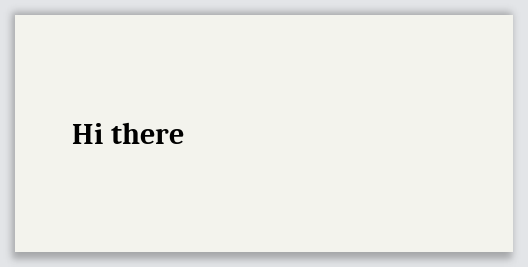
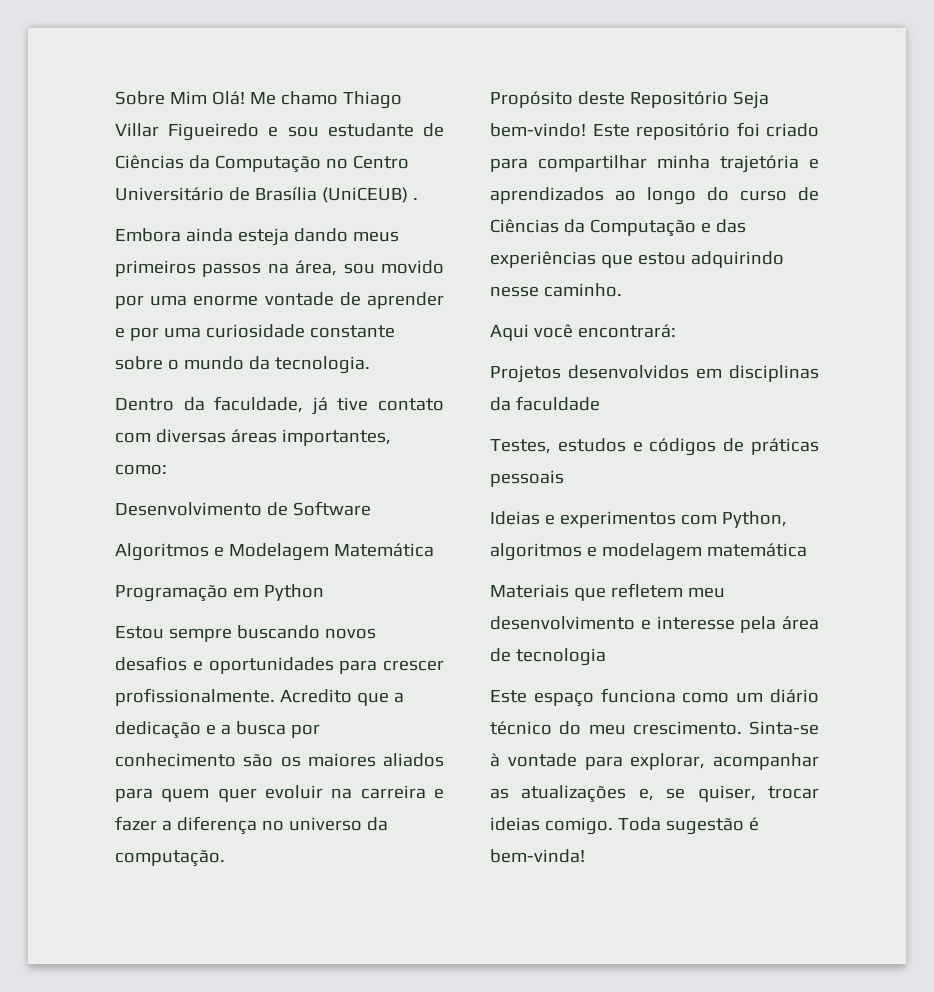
[72,122,184,144] Hi there -> [115,91,402,109] [115,123,444,141] [115,155,409,173] [115,187,418,203] [115,228,399,246] [115,260,444,277] [115,292,444,309] [115,324,395,341] [115,356,370,374] [115,396,444,415] [115,429,391,446] [115,464,167,475] [115,501,371,516] [115,543,434,561] [115,584,324,602] [115,625,376,642] [115,656,444,674] [115,688,404,706] [115,721,320,739] [115,753,444,767] [115,785,444,802] [115,816,388,835] [115,849,225,867] [490,91,769,109] [490,122,819,140] [490,155,819,173] [490,187,819,205] [490,219,746,237] [490,251,784,268] [490,283,622,297] [490,324,676,341] [490,365,819,383] [490,396,600,411] [490,438,819,456] [490,470,564,487] [490,511,787,528] [490,543,807,561] [490,583,725,601] [490,616,819,633] [490,648,606,666] [490,688,819,707] [490,721,819,735] [490,753,819,770] [490,785,819,803] [490,817,759,835] [490,849,585,863] Sobre Mim Olá! Me chamo Thiago Villar Figueiredo e sou estudante de Ciências da Computação no Centro Universitário de Brasília (UniCEUB) . // Embora ainda esteja dando meus primeiros passos na área, sou movido por uma enorme vontade de aprender e por uma curiosidade constante sobre o mundo da tecnologia. // Dentro da faculdade, já tive contato com diversas áreas importantes, como: // Desenvolvimento de Software // Algoritmos e Modelagem Matemática // Programação em Python // Estou sempre buscando novos desafios e oportunidades para crescer profissionalmente. Acredito que a dedicação e a busca por conhecimento são os maiores aliados para quem quer evoluir na carreira e fazer a diferença no universo da computação. // Propósito deste Repositório Seja bem-vindo! Este repositório foi criado para compartilhar minha trajetória e aprendizados ao longo do curso de Ciências da Computação e das experiências que estou adquirindo nesse caminho. // Aqui você encontrará: // Projetos desenvolvidos em disciplinas da faculdade // Testes, estudos e códigos de práticas pessoais // Ideias e experimentos com Python, algoritmos e modelagem matemática // Materiais que refletem meu desenvolvimento e interesse pela área de tecnologia // Este espaço funciona como um diário técnico do meu crescimento. Sinta-se à vontade para explorar, acompanhar as atualizações e, se quiser, trocar ideias comigo. Toda sugestão é bem-vinda!

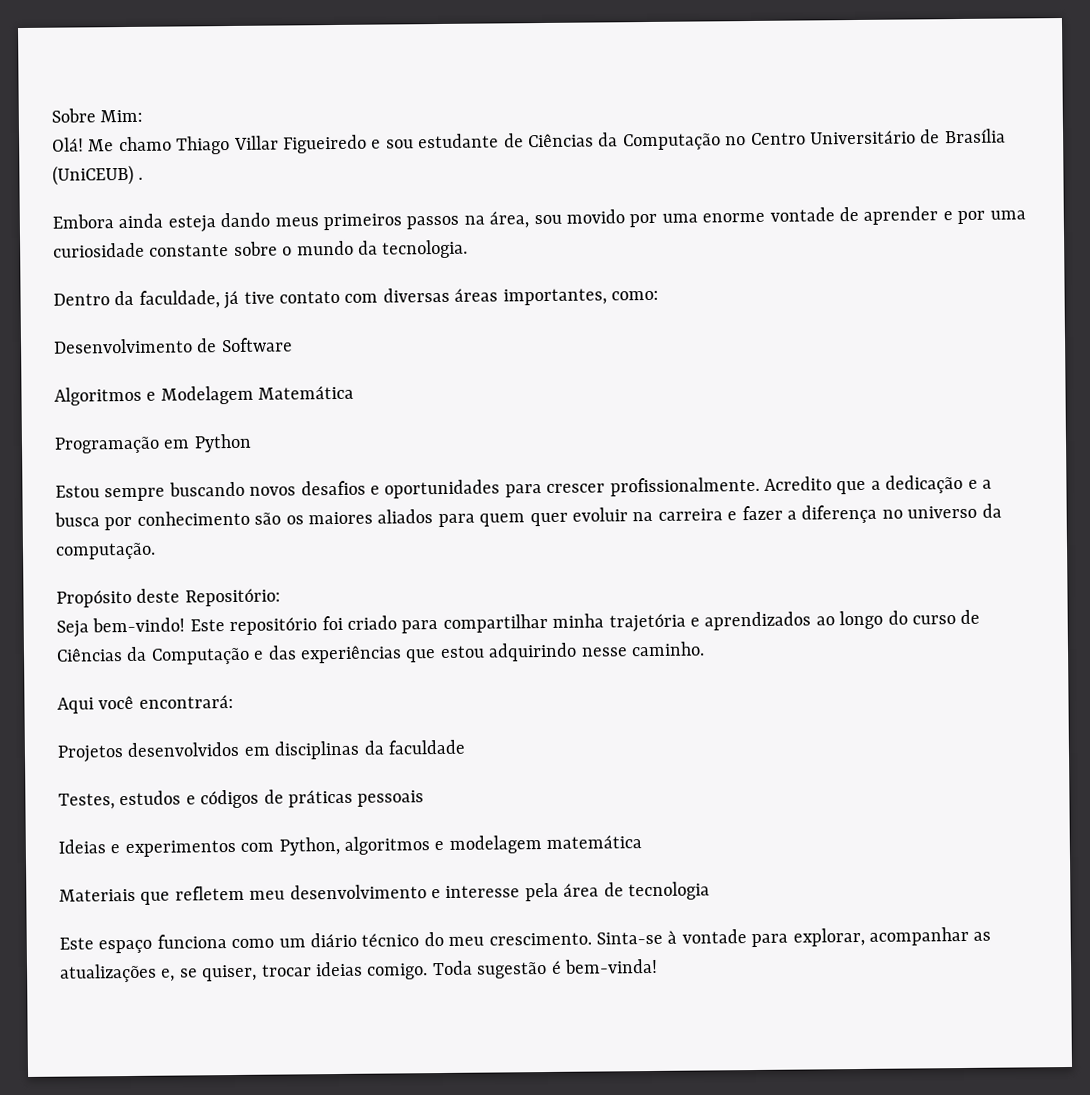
[169,91,207,104] Mim -> [100,109,144,123] Mim: //
[629,91,728,108] Repositório -> [184,588,281,607] Repositório: //

